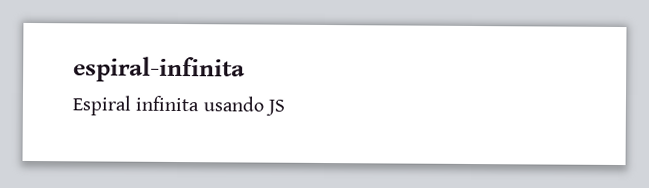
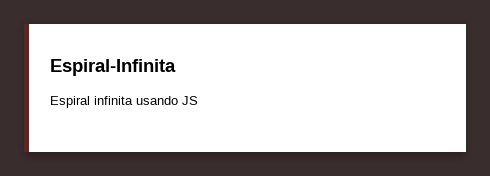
[73,56,245,83] espiral-infinita -> [50,59,176,76] Espiral-Infinita

